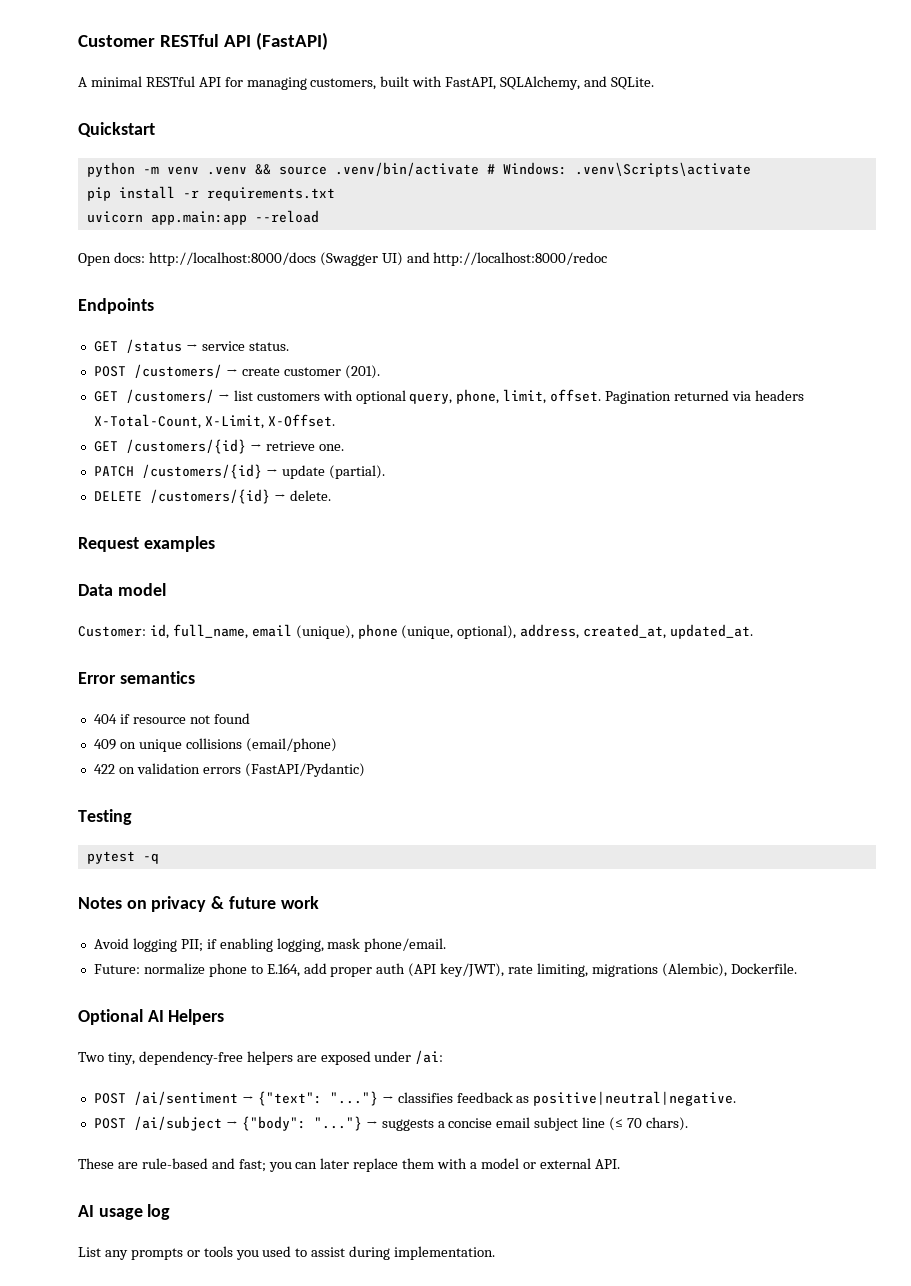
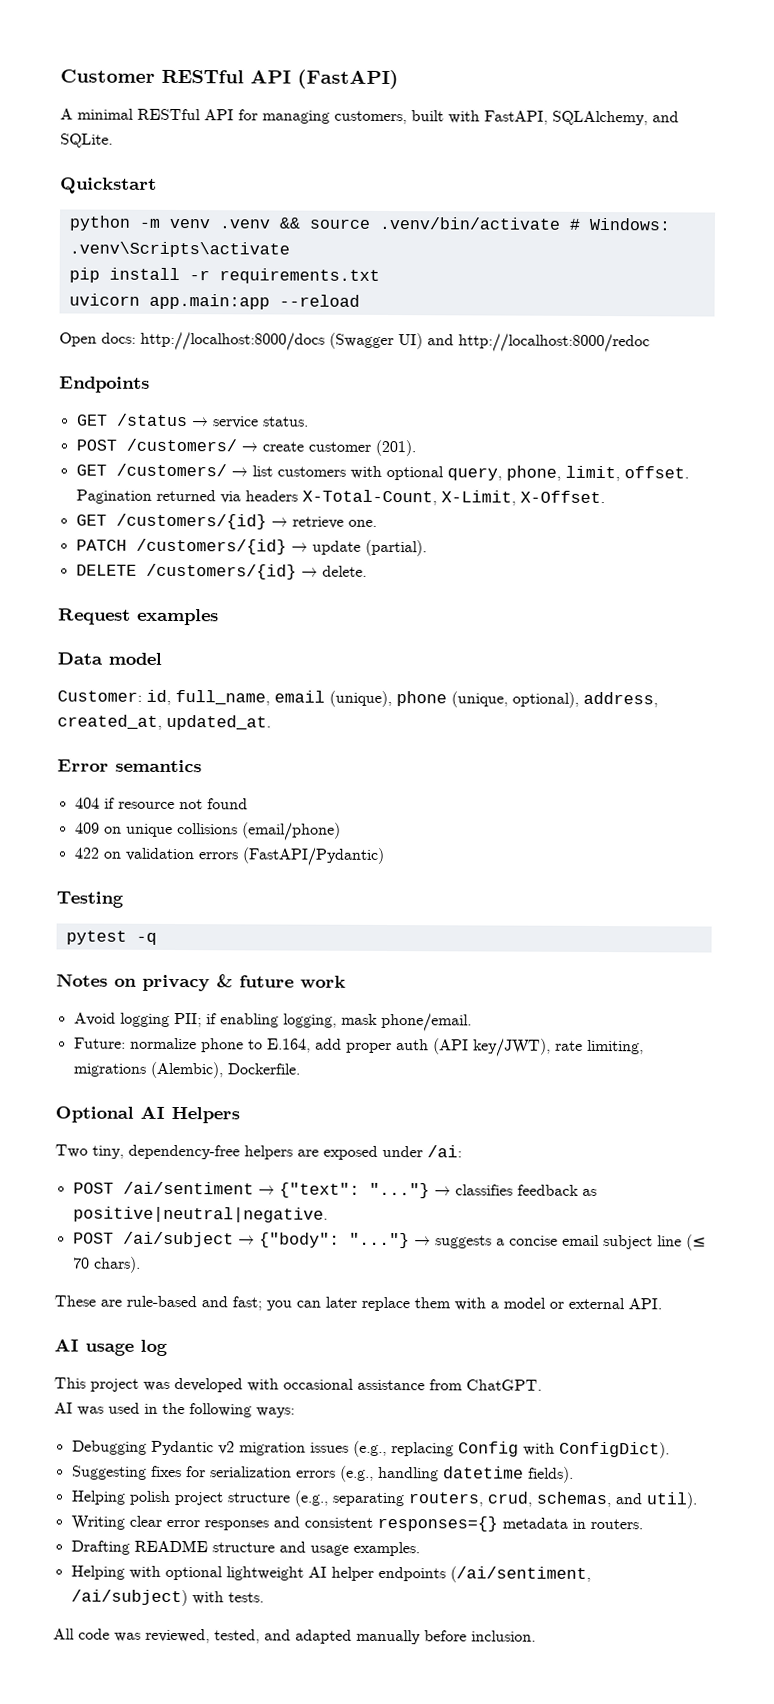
[78,1246,496,1260] List any prompts or tools you used to assist during implementation. -> [54,1377,542,1393] [54,1402,295,1418] [71,1440,670,1459] [71,1465,574,1483] [70,1490,697,1509] [70,1515,643,1532] [70,1539,420,1557] [70,1565,591,1583] [70,1589,264,1607] [53,1628,536,1645] This project was developed with occasional assistance from ChatGPT. // AI was used in the following ways: // Debugging Pydantic v2 migration issues (e.g., replacing Config with ConfigDict). // Suggesting fixes for serialization errors (e.g., handling datetime fields). // Helping polish project structure (e.g., separating routers, crud, schemas, and util). // Writing clear error responses and consistent responses={} metadata in routers. // Drafting README structure and usage examples. // Helping with optional lightweight AI helper endpoints (/ai/sentiment, /ai/subject) with tests. // All code was reviewed, tested, and adapted manually before inclusion.

